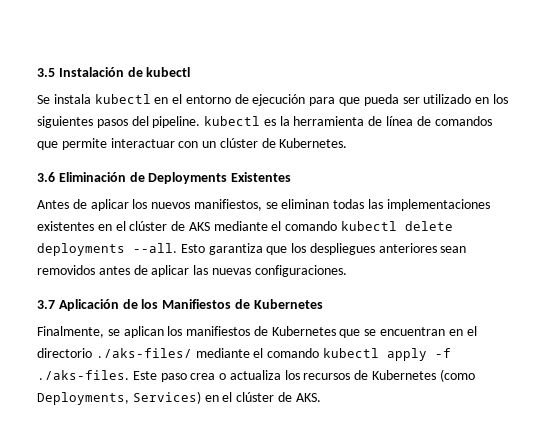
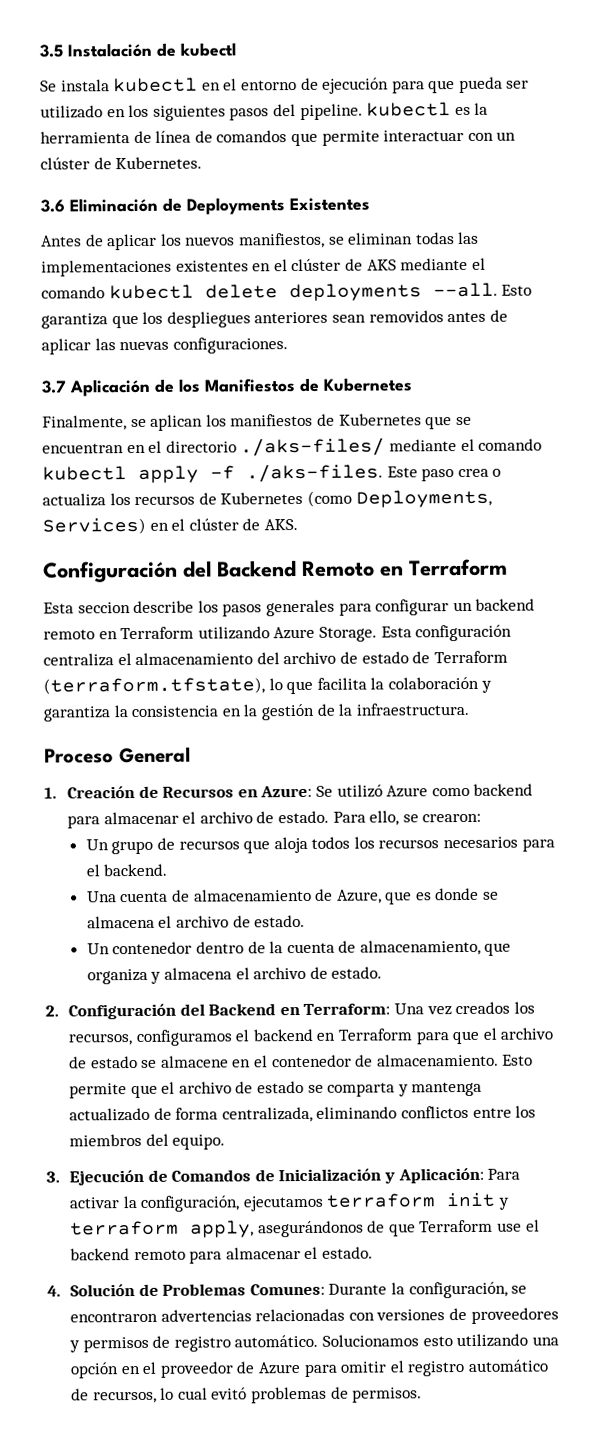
(321, 397) none -> [43,558,508,583] [43,598,536,617] [43,624,513,642] [43,650,508,667] [43,676,492,695] [43,702,469,722] [44,746,191,764] [44,783,534,799] [67,810,482,829] [85,836,555,855] [85,863,168,877] [86,887,500,905] [86,914,306,929] [86,939,512,956] [86,966,383,985] [45,1001,535,1020] [68,1027,554,1047] [69,1053,534,1069] [69,1080,483,1099] [69,1105,537,1123] [69,1133,226,1150] [46,1167,521,1186] [69,1192,511,1212] [70,1219,540,1238] [70,1246,374,1264] [47,1281,528,1299] [70,1307,559,1324] [69,1333,559,1353] [70,1359,548,1379] [71,1386,423,1404] // Configuración del Backend Remoto en Terraform // Esta seccion describe los pasos generales para configurar un backend remoto en Terraform utilizando Azure Storage. Esta configuración centraliza el almacenamiento del archivo de estado de Terraform (terraform.tfstate), lo que facilita la colaboración y garantiza la consistencia en la gestión de la infraestructura. // Proceso General // 1. Creación de Recursos en Azure: Se utilizó Azure como backend para almacenar el archivo de estado. Para ello, se crearon: // Un grupo de recursos que aloja todos los recursos necesarios para el backend. // Una cuenta de almacenamiento de Azure, que es donde se almacena el archivo de estado. // Un contenedor dentro de la cuenta de almacenamiento, que organiza y almacena el archivo de estado. // 2. Configuración del Backend en Terraform: Una vez creados los recursos, configuramos el backend en Terraform para que el archivo de estado se almacene en el contenedor de almacenamiento. Esto permite que el archivo de estado se comparta y mantenga actualizado de forma centralizada, eliminando conflictos entre los miembros del equipo. // 3. Ejecución de Comandos de Inicialización y Aplicación: Para activar la configuración, ejecutamos terraform init y terraform apply, asegurándonos de que Terraform use el backend remoto para almacenar el estado. // 4. Solución de Problemas Comunes: Durante la configuración, se encontraron advertencias relacionadas con versiones de proveedores y permisos de registro automático. Solucionamos esto utilizando una opción en el proveedor de Azure para omitir el registro automático de recursos, lo cual evitó problemas de permisos.

